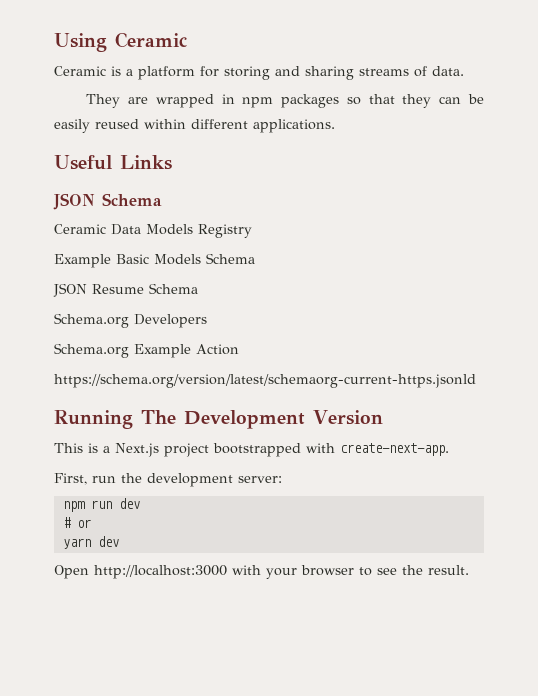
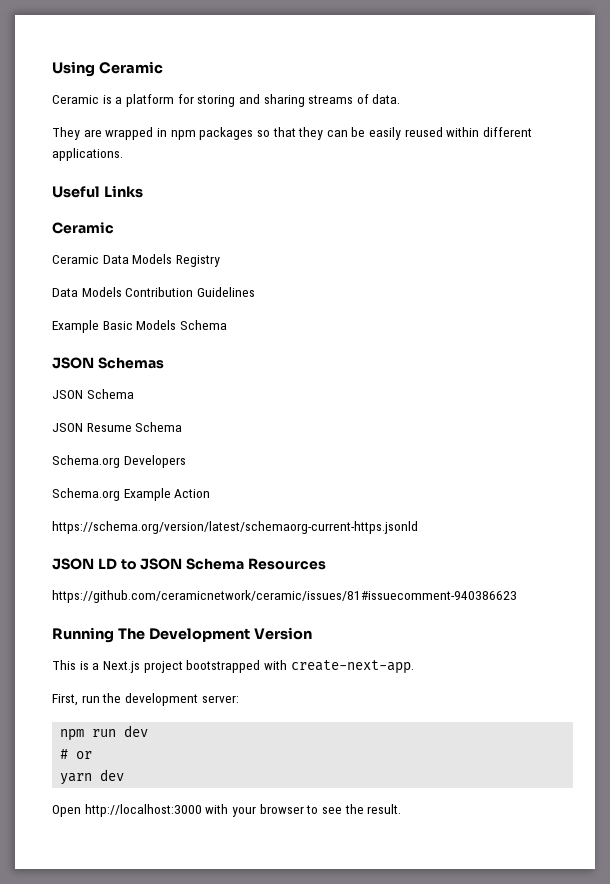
[53,193,162,210] JSON Schema -> [52,222,114,234] Ceramic
(252, 231) none -> [52,287,255,297] // Data Models Contribution Guidelines
(255, 258) none -> [52,357,164,369] [52,389,134,399] // JSON Schemas // JSON Schema
(476, 381) none -> [52,558,326,570] [52,590,517,603] // JSON LD to JSON Schema Resources // https://github.com/ceramicnetwork/ceramic/issues/81#issuecomment-940386623

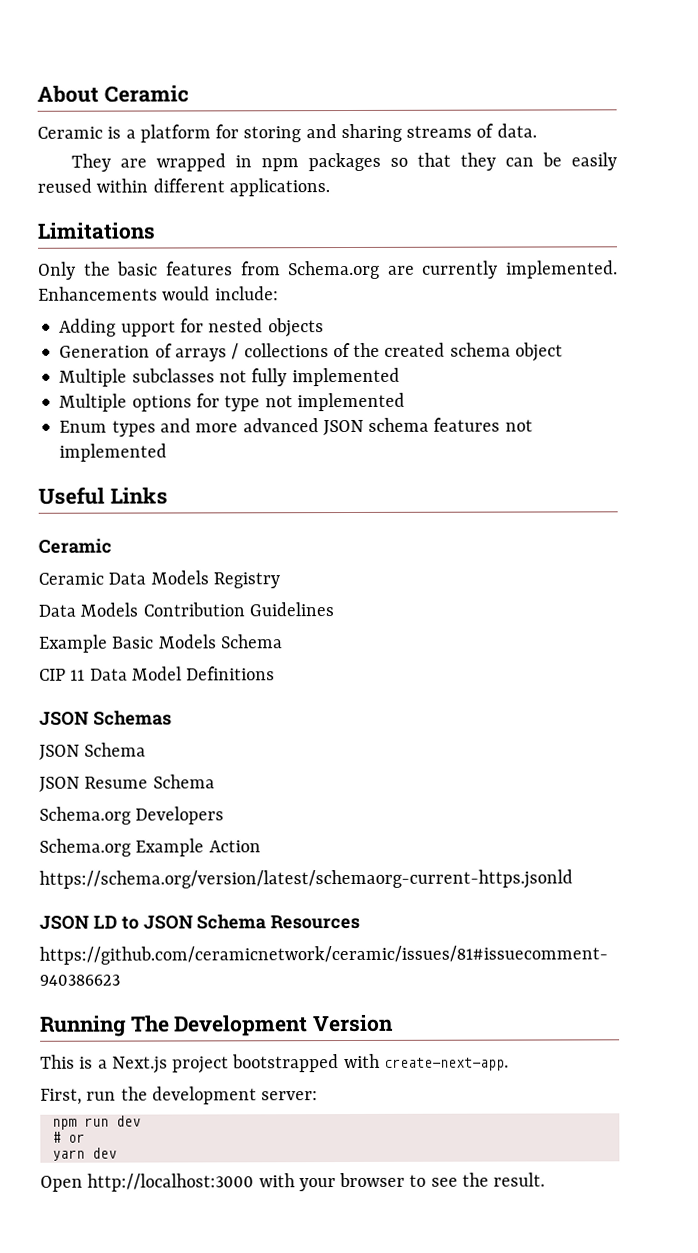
[52,61,95,77] Using -> [37,85,99,103] About
(123, 154) none -> [37,222,155,240] [38,260,618,280] [38,286,279,301] [59,318,324,338] [59,342,563,362] [59,367,400,387] [59,392,405,412] [59,417,533,437] [59,443,168,462] // Limitations // Only the basic features from Schema.org are currently implemented. Enhancements would include: // Adding upport for nested objects // Generation of arrays / collections of the created schema object // Multiple subclasses not fully implemented // Multiple options for type not implemented // Enum types and more advanced JSON schema features not implemented
(227, 325) none -> [39,666,276,681] // CIP 11 Data Model Definitions

